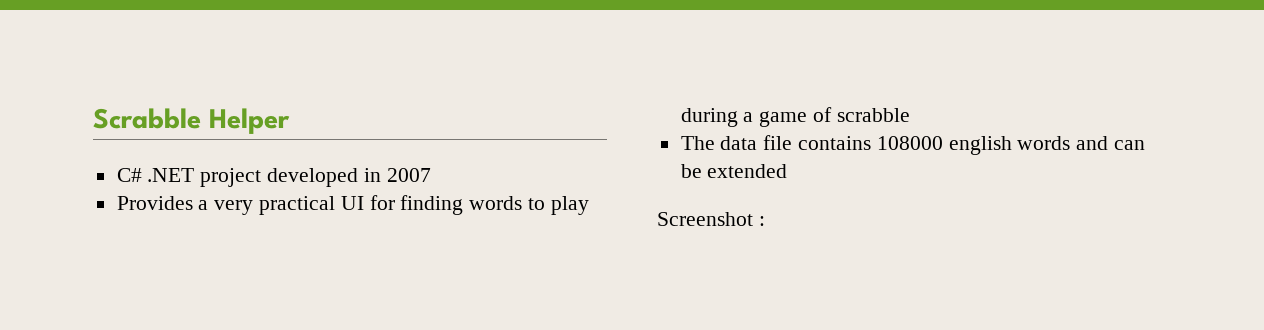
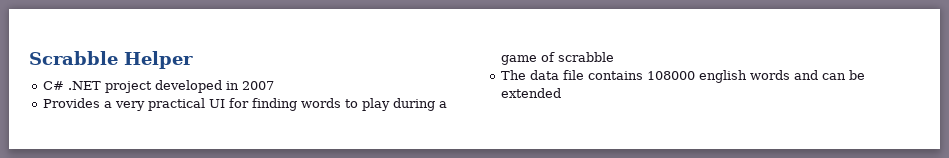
[657,212,765,226] // Screenshot : -> (562, 93) none

